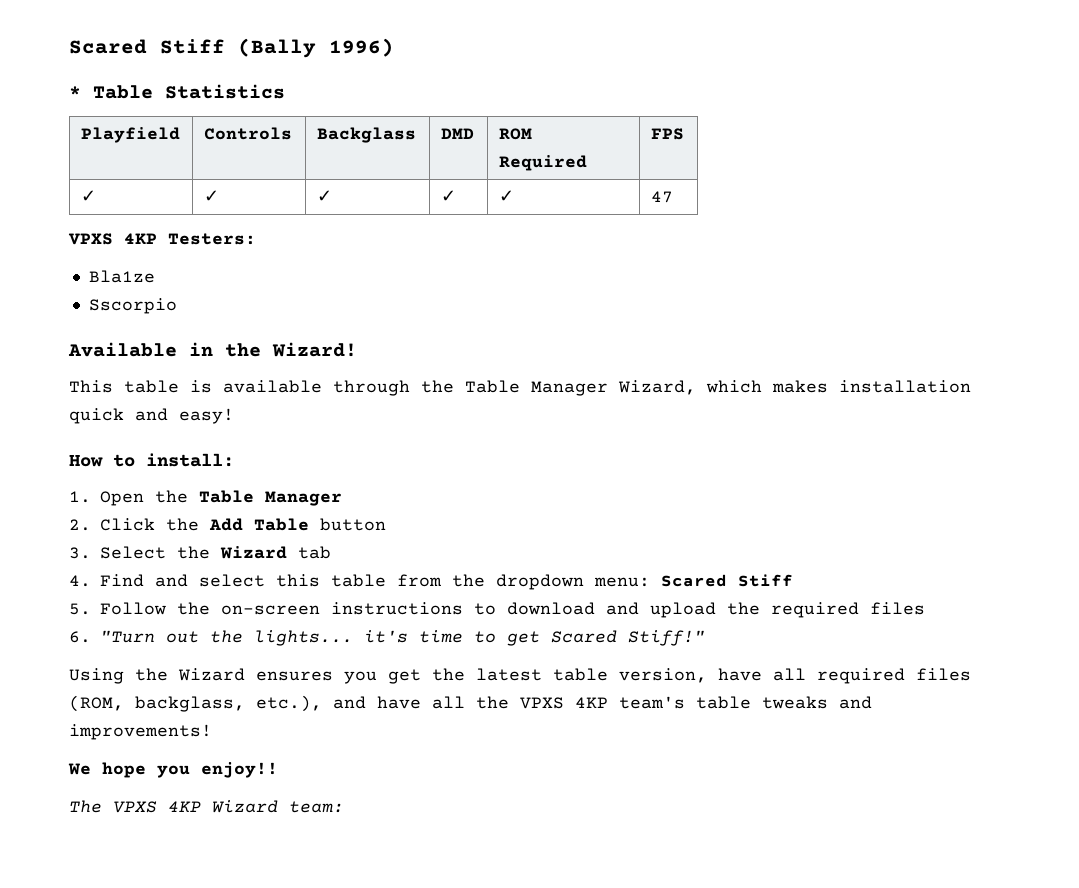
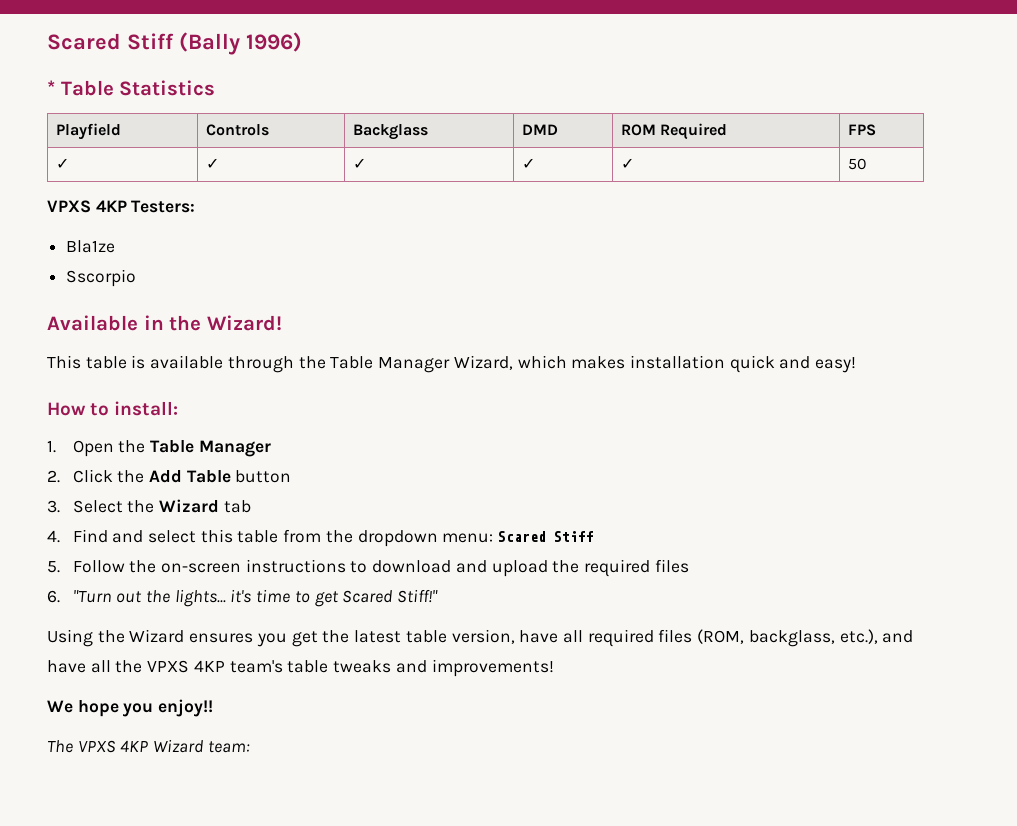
[650,191,673,203] 47 -> [848,158,868,170] 50

